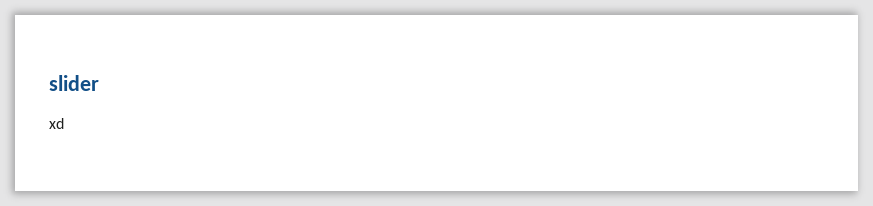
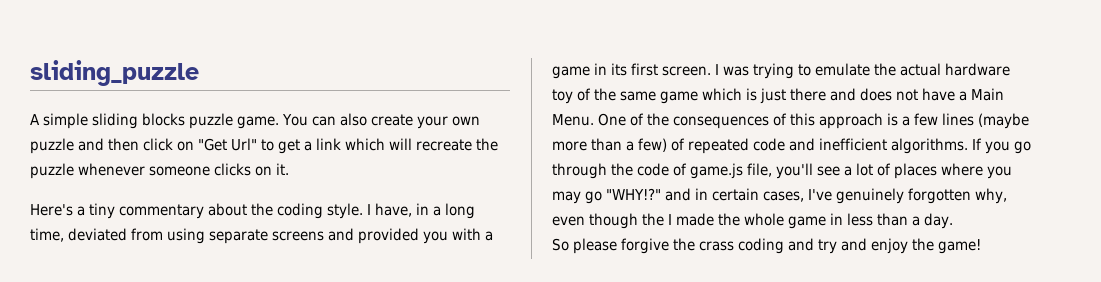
[49,75,99,91] [49,118,64,129] slider // xd -> [30,60,199,86] [30,113,480,129] [30,138,498,154] [30,163,289,179] [30,203,475,219] [30,228,493,244] [552,63,1010,79] [552,88,1004,104] [552,113,1029,129] [552,138,1031,154] [552,163,1012,179] [552,188,1007,204] [552,213,953,229] [552,238,981,254] sliding_puzzle // A simple sliding blocks puzzle game. You can also create your own puzzle and then click on "Get Url" to get a link which will recreate the puzzle whenever someone clicks on it. // Here's a tiny commentary about the coding style. I have, in a long time, deviated from using separate screens and provided you with a game in its first screen. I was trying to emulate the actual hardware toy of the same game which is just there and does not have a Main Menu. One of the consequences of this approach is a few lines (maybe more than a few) of repeated code and inefficient algorithms. If you go through the code of game.js file, you'll see a lot of places where you may go "WHY!?" and in certain cases, I've genuinely forgotten why, even though the I made the whole game in less than a day. // So please forgive the crass coding and try and enjoy the game!

